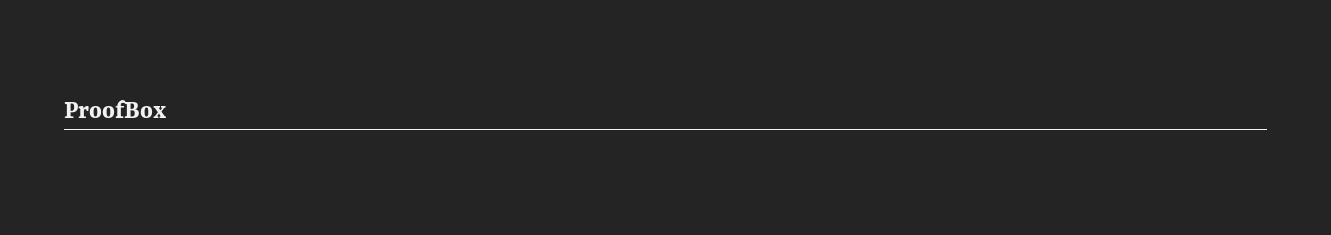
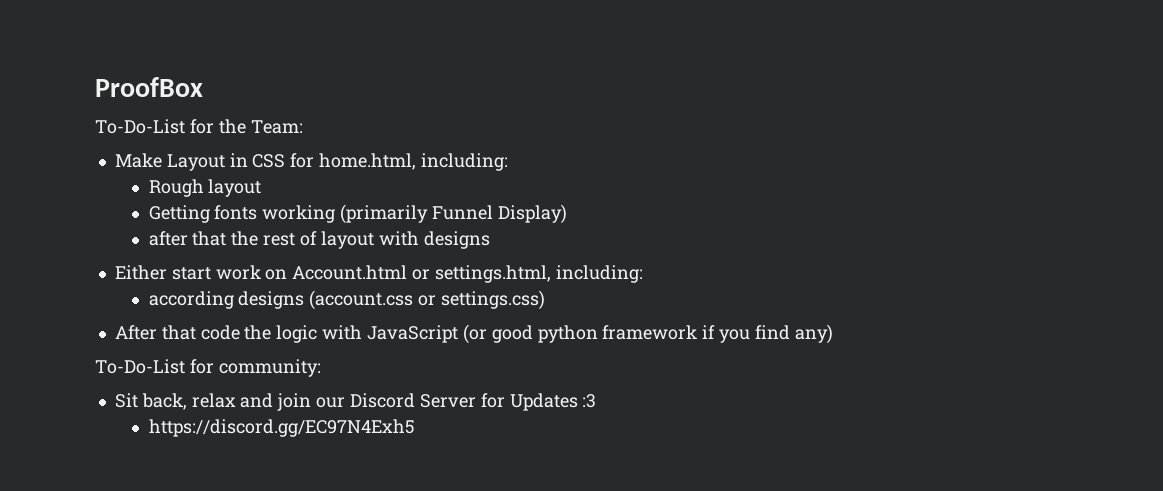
(166, 109) none -> [95,119,303,134] [114,153,508,171] [148,179,262,197] [148,204,567,224] [148,231,490,249] [114,265,643,283] [148,290,546,310] [114,324,833,344] [95,359,321,377] [114,393,597,411] [148,419,415,437] // To-Do-List for the Team: // Make Layout in CSS for home.html, including: // Rough layout // Getting fonts working (primarily Funnel Display) // after that the rest of layout with designs // Either start work on Account.html or settings.html, including: // according designs (account.css or settings.css) // After that code the logic with JavaScript (or good python framework if you find any) // To-Do-List for community: // Sit back, relax and join our Discord Server for Updates :3 // https://discord.gg/EC97N4Exh5

